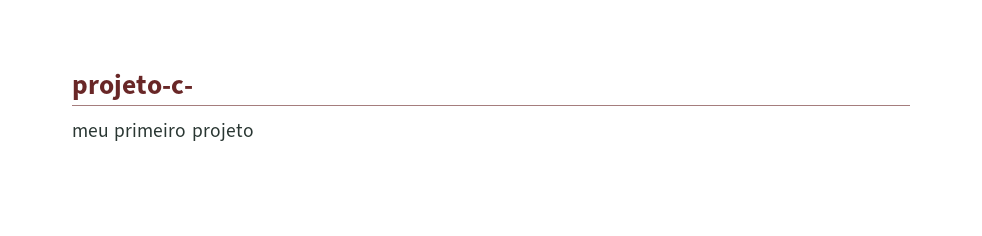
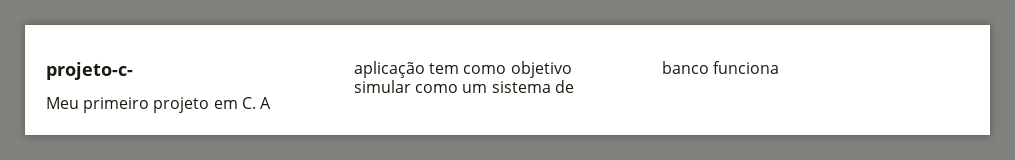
[72,127,109,137] meu -> [46,97,79,109] Meu
(254, 131) none -> [213,97,271,109] [354,61,572,78] [354,80,574,93] [662,61,780,74] em C. A aplicação tem como objetivo simular como um sistema de banco funciona

